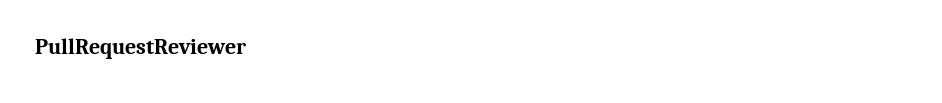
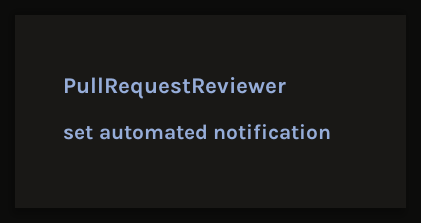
(246, 48) none -> [63,124,332,140] // set automated notification

